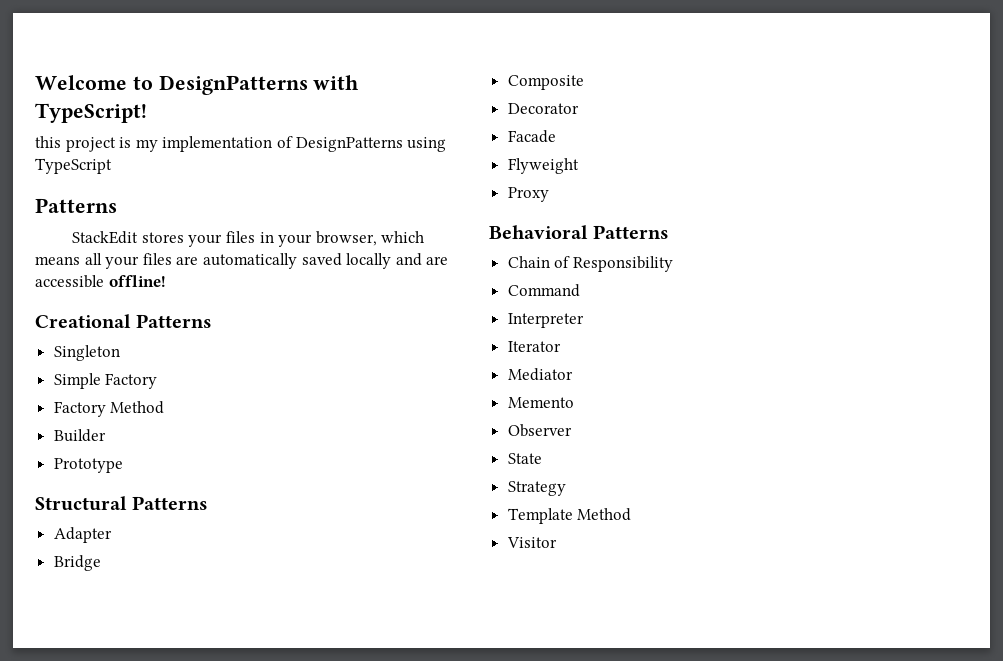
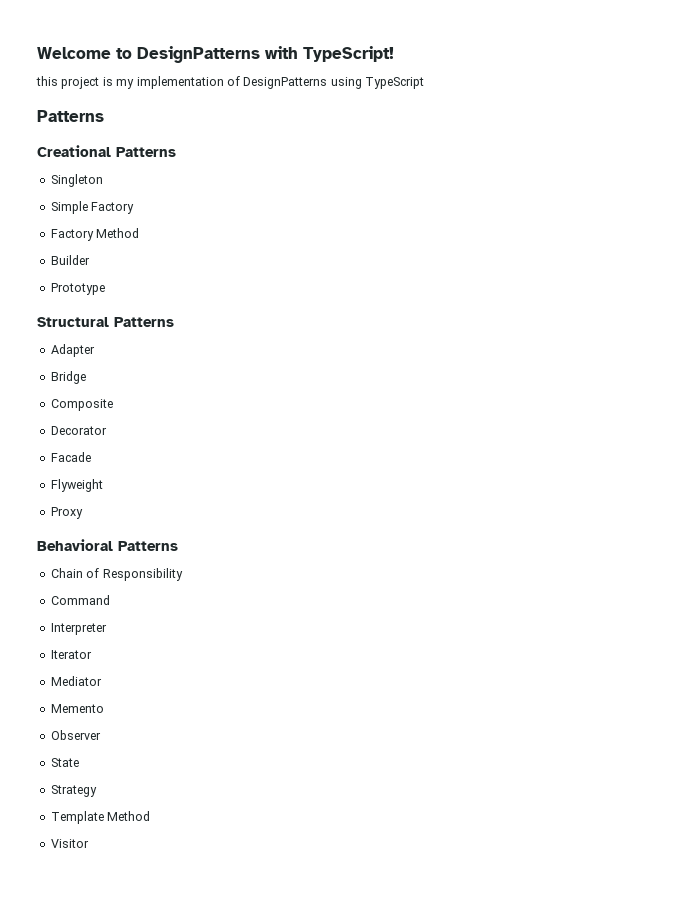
[72,231,425,247] [35,253,449,269] [35,275,166,288] // StackEdit stores your files in your browser, which means all your files are automatically saved locally and are accessible offline! -> (104, 116) none

